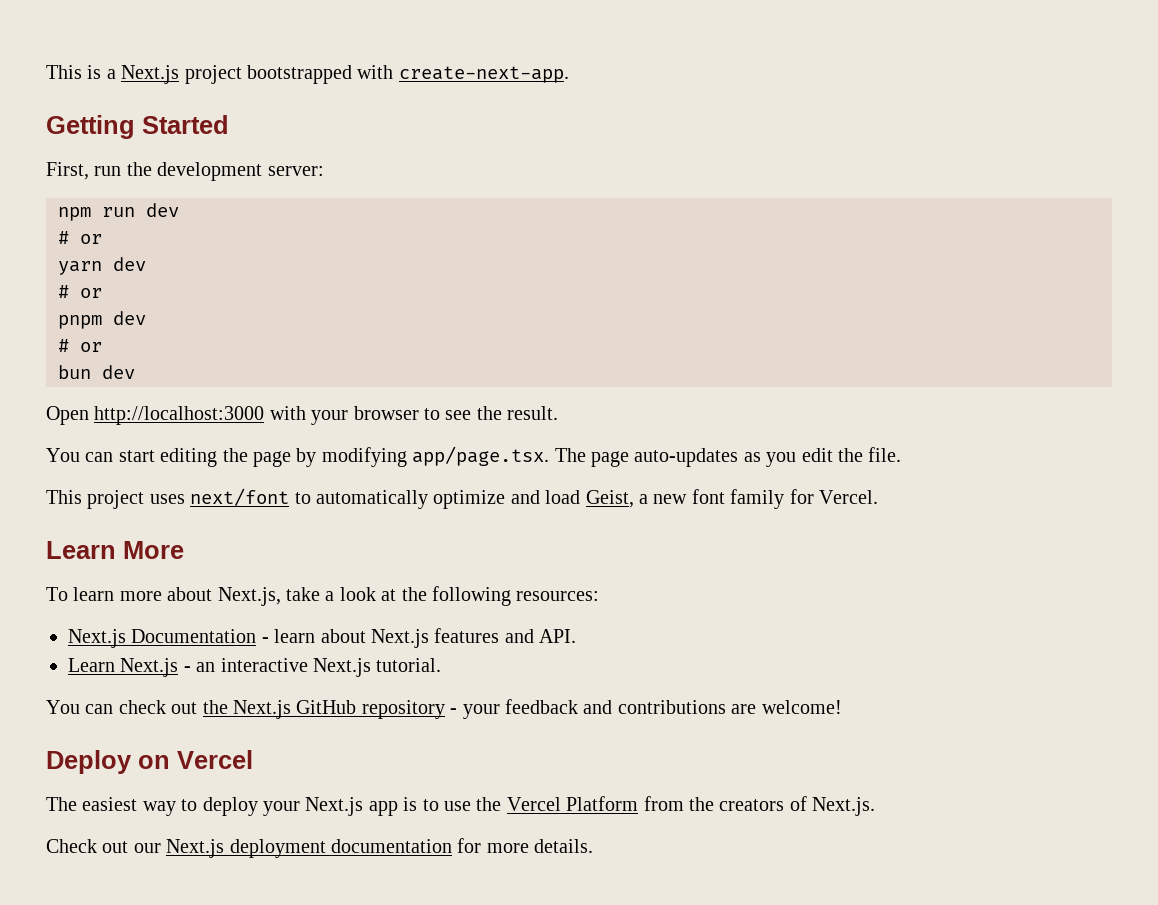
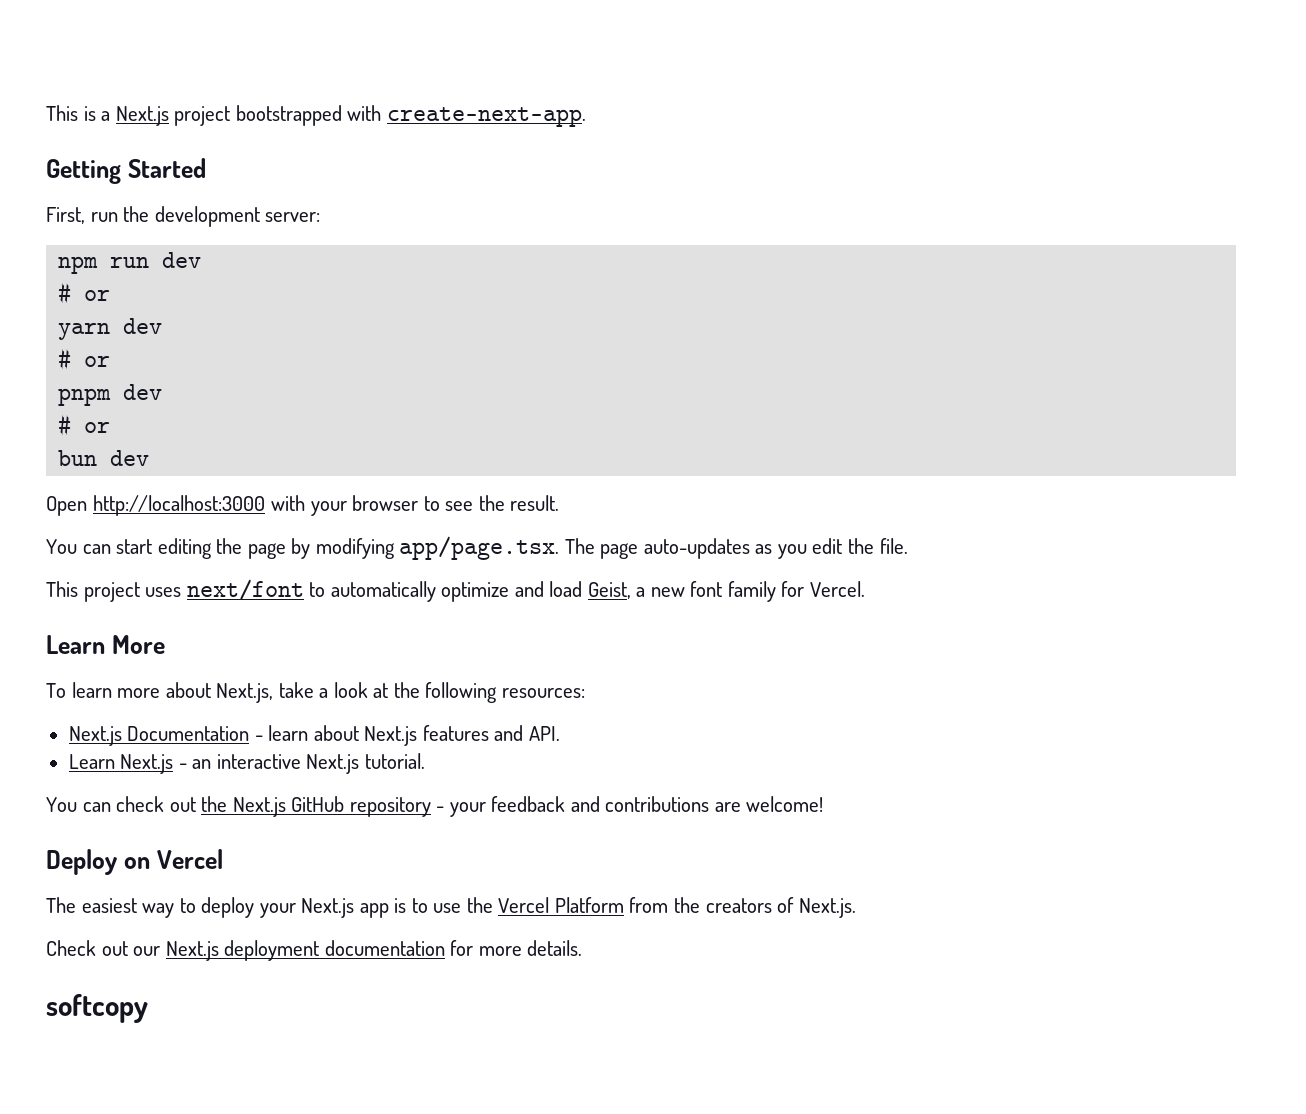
(594, 846) none -> [46,994,148,1023] // softcopy

